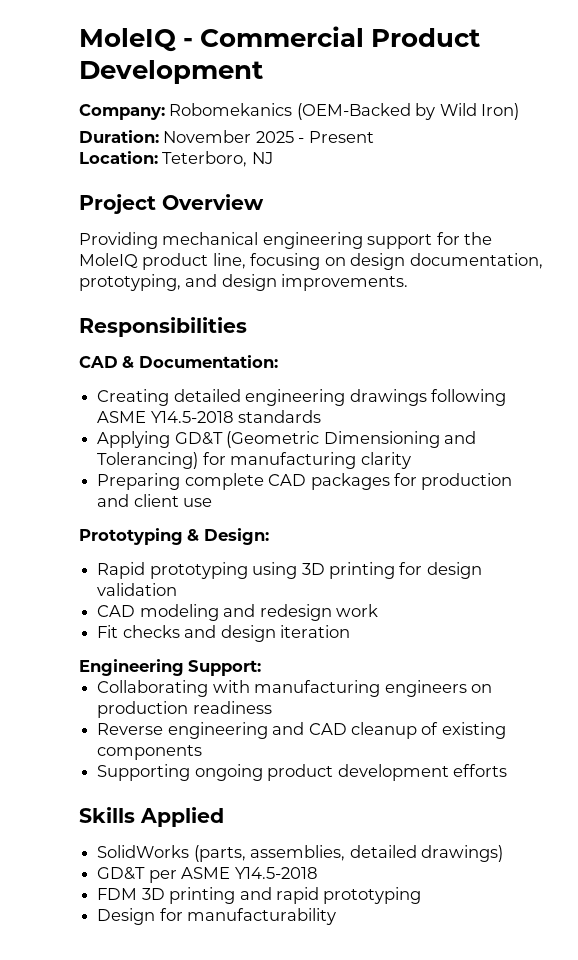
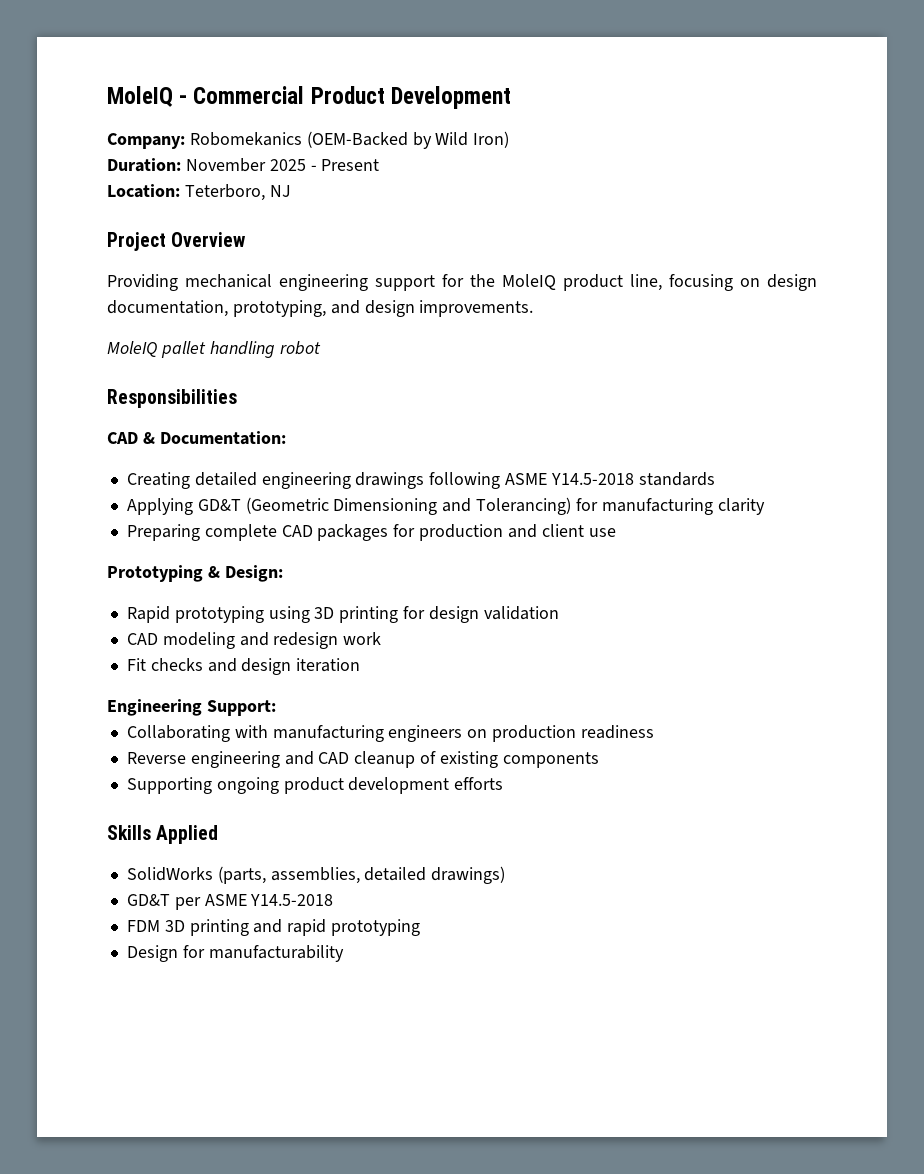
(409, 282) none -> [107,341,321,358] // MoleIQ pallet handling robot

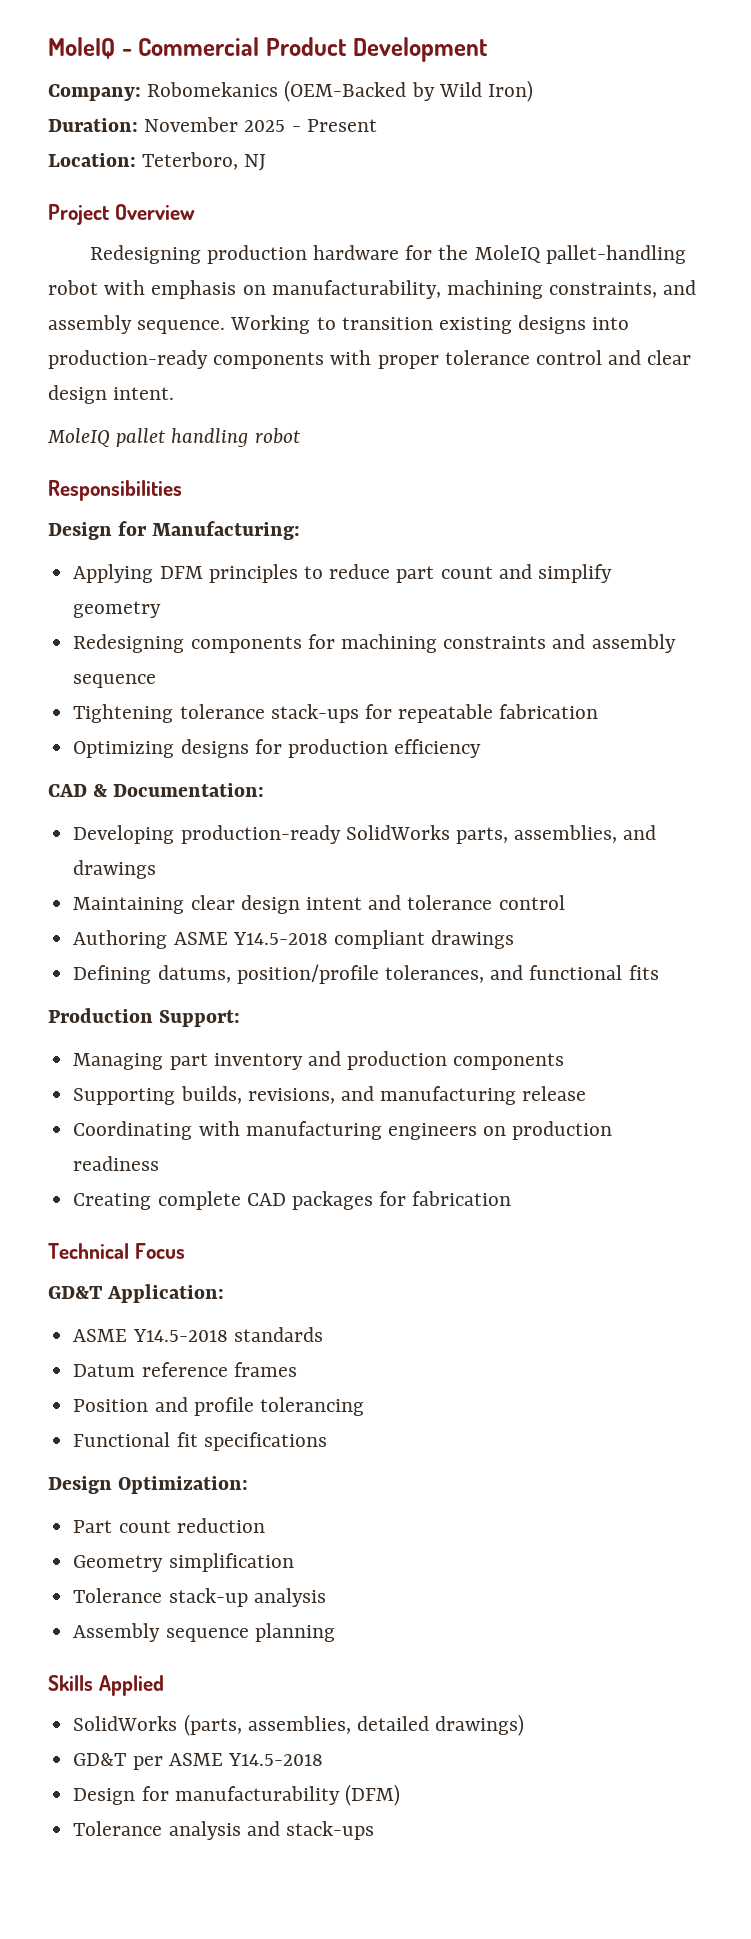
[107,274,817,291] [107,300,534,317] Providing mechanical engineering support for the MoleIQ product line, focusing on design documentation, prototyping, and design improvements. -> [89,245,686,264] [48,280,697,299] [48,315,630,334] [48,350,692,369] [48,385,175,404] Redesigning production hardware for the MoleIQ pallet-handling robot with emphasis on manufacturability, machining constraints, and assembly sequence. Working to transition existing designs into production-ready components with proper tolerance control and clear design intent.
[107,431,286,445] [126,472,715,489] [126,497,765,515] [126,524,616,541] [107,565,283,582] [126,606,559,623] [126,632,382,649] [126,658,361,675] [107,699,276,716] [126,725,230,742] CAD & Documentation: // Creating detailed engineering drawings following ASME Y14.5-2018 standards // Applying GD&T (Geometric Dimensioning and Tolerancing) for manufacturing clarity // Preparing complete CAD packages for production and client use // Prototyping & Design: // Rapid prototyping using 3D printing for design validation // CAD modeling and redesign work // Fit checks and design iteration // Engineering Support: // Collaborating -> [48,521,301,540] [73,564,612,583] [73,601,162,618] [73,634,676,653] [73,674,157,688] [73,704,599,723] [73,739,482,758] [48,783,265,797] [73,825,657,844] [73,860,157,879] [73,895,565,914] [73,930,515,949] [73,964,659,984] [48,1008,241,1027] [73,1051,565,1070] [73,1086,587,1105] [73,1121,193,1140] Design for Manufacturing: // Applying DFM principles to reduce part count and simplify geometry // Redesigning components for machining constraints and assembly sequence // Tightening tolerance stack-ups for repeatable fabrication // Optimizing designs for production efficiency // CAD & Documentation: // Developing production-ready SolidWorks parts, assemblies, and drawings // Maintaining clear design intent and tolerance control // Authoring ASME Y14.5-2018 compliant drawings // Defining datums, position/profile tolerances, and functional fits // Production Support: // Managing part inventory and production components // Supporting builds, revisions, and manufacturing release // Coordinating
[126,751,599,768] [126,777,504,794] Reverse engineering and CAD cleanup of existing components // Supporting ongoing product development efforts -> [73,1191,512,1210] [48,1243,185,1259] [48,1284,225,1303] [73,1327,323,1342] [73,1362,297,1377] [73,1397,364,1416] [73,1432,327,1451] [48,1476,249,1494] [73,1518,265,1533] [73,1553,294,1572] [73,1588,326,1607] [73,1623,335,1642] Creating complete CAD packages for fabrication // Technical Focus // GD&T Application: // ASME Y14.5-2018 standards // Datum reference frames // Position and profile tolerancing // Functional fit specifications // Design Optimization: // Part count reduction // Geometry simplification // Tolerance stack-up analysis // Assembly sequence planning
[126,919,421,936] [126,945,344,962] FDM 3D printing and rapid prototyping // Design for manufacturability -> [73,1784,400,1806] [73,1821,374,1840] Design for manufacturability (DFM) // Tolerance analysis and stack-ups

